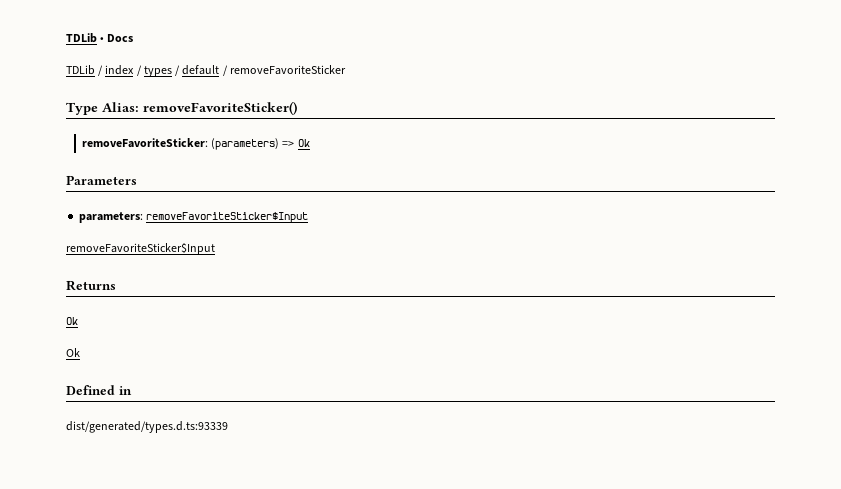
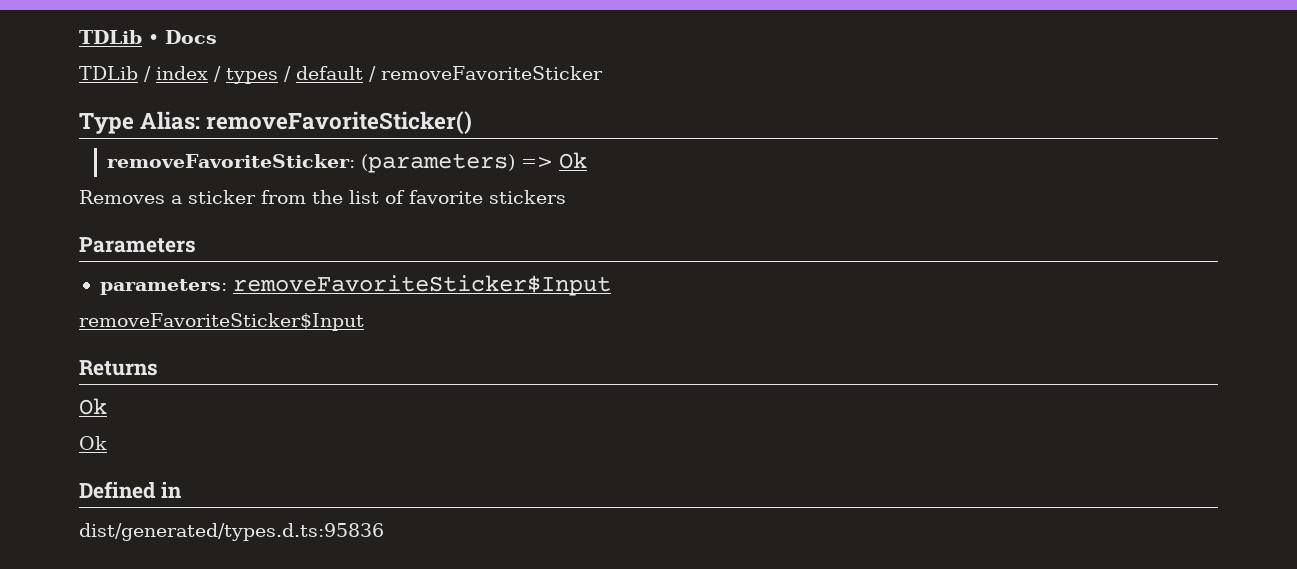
(310, 143) none -> [79,190,566,204] // Removes a sticker from the list of favorite stickers
[66,421,228,433] dist/generated/types.d.ts:93339 -> [79,523,384,541] dist/generated/types.d.ts:95836

